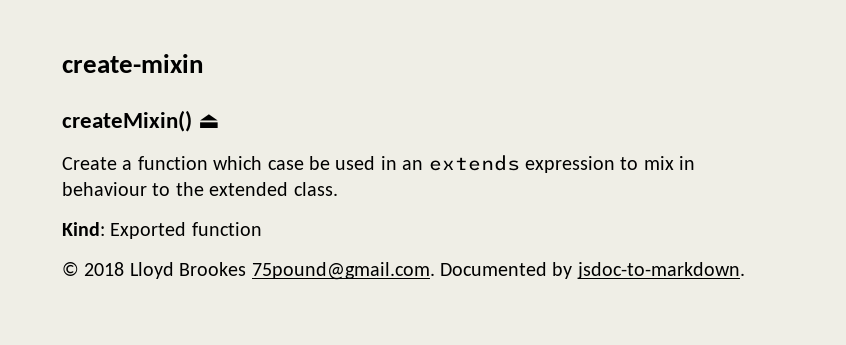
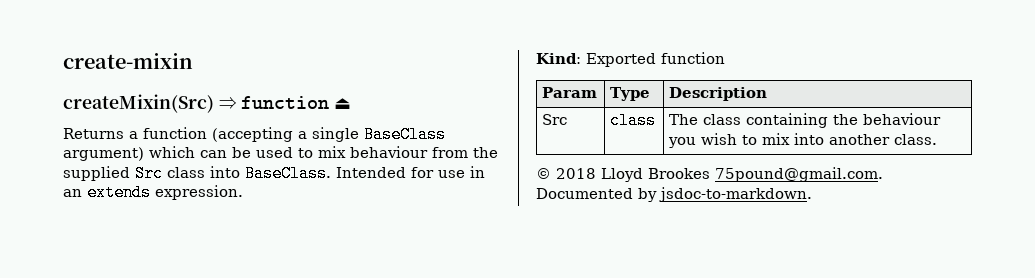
[62,110,192,132] createMixin() -> [63,94,330,113] createMixin(Src) ⇒ function
[62,157,117,170] Create -> [63,128,124,139] Returns
[213,155,696,173] [62,182,338,196] [62,222,262,239] which case be used in an extends expression to mix in behaviour to the extended class. // Kind: Exported function -> [212,126,446,143] [63,146,498,161] [63,165,485,182] [63,184,243,201] [536,52,725,67] [542,87,598,98] [610,87,651,101] [669,87,768,101] [542,114,568,125] [610,112,657,129] [669,113,942,128] [668,133,938,148] (accepting a single BaseClass argument) which can be used to mix behaviour from the supplied Src class into BaseClass. Intended for use in an extends expression. // Kind: Exported function // Param | Type | Description // Src | class | The class containing the behaviour you wish to mix into another class.

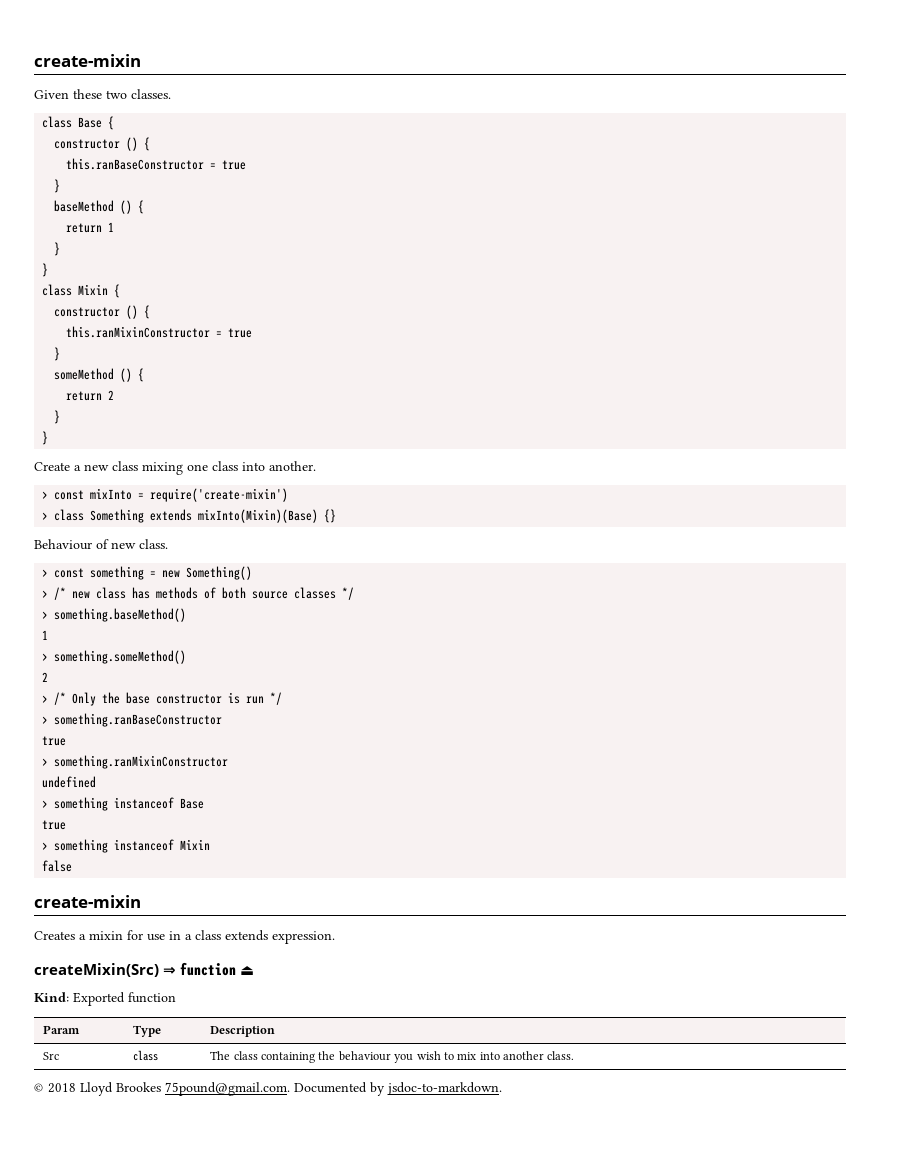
[63,53,193,69] [63,94,352,113] [63,126,446,143] [63,146,498,161] [63,165,485,182] [63,184,243,201] create-mixin // createMixin(Src) ⇒ function ⏏ // Returns a function (accepting a single BaseClass argument) which can be used to mix behaviour from the supplied Src class into BaseClass. Intended for use in an extends expression. -> [34,54,141,67] [34,89,171,99] [42,116,115,130] [54,137,151,151] [66,158,247,170] [54,179,61,193] [54,200,145,214] [66,222,115,233] [54,242,61,256] [42,263,49,277] [42,284,121,298] [54,305,151,319] [66,326,253,338] [54,347,61,361] [54,368,145,382] [66,390,115,401] [54,410,61,424] [42,431,49,445] [34,461,316,475] [42,488,289,502] [42,509,337,523] [34,539,168,550] [42,566,253,580] [42,587,355,600] [42,608,187,622] [42,630,49,640] [42,650,187,664] [42,672,49,682] [42,692,283,706] [42,713,223,727] [42,736,67,746] [42,755,229,769] [42,776,97,788] [42,797,205,811] [42,820,67,830] [42,839,211,853] [42,860,73,872] [34,895,141,908] [34,930,335,944] [34,962,255,977] create-mixin // Given these two classes. // class Base { // constructor () { // this.ranBaseConstructor = true // } // baseMethod () { // return 1 // } // } // class Mixin { // constructor () { // this.ranMixinConstructor = true // } // someMethod () { // return 2 // } // } // Create a new class mixing one class into another. // > const mixInto = require('create-mixin') // > class Something extends mixInto(Mixin)(Base) {} // Behaviour of new class. // > const something = new Something() // > /* new class has methods of both source classes */ // > something.baseMethod() // 1 // > something.someMethod() // 2 // > /* Only the base constructor is run */ // > something.ranBaseConstructor // true // > something.ranMixinConstructor // undefined // > something instanceof Base // true // > something instanceof Mixin // false // create-mixin // Creates a mixin for use in a class extends expression. // createMixin(Src) ⇒ function ⏏

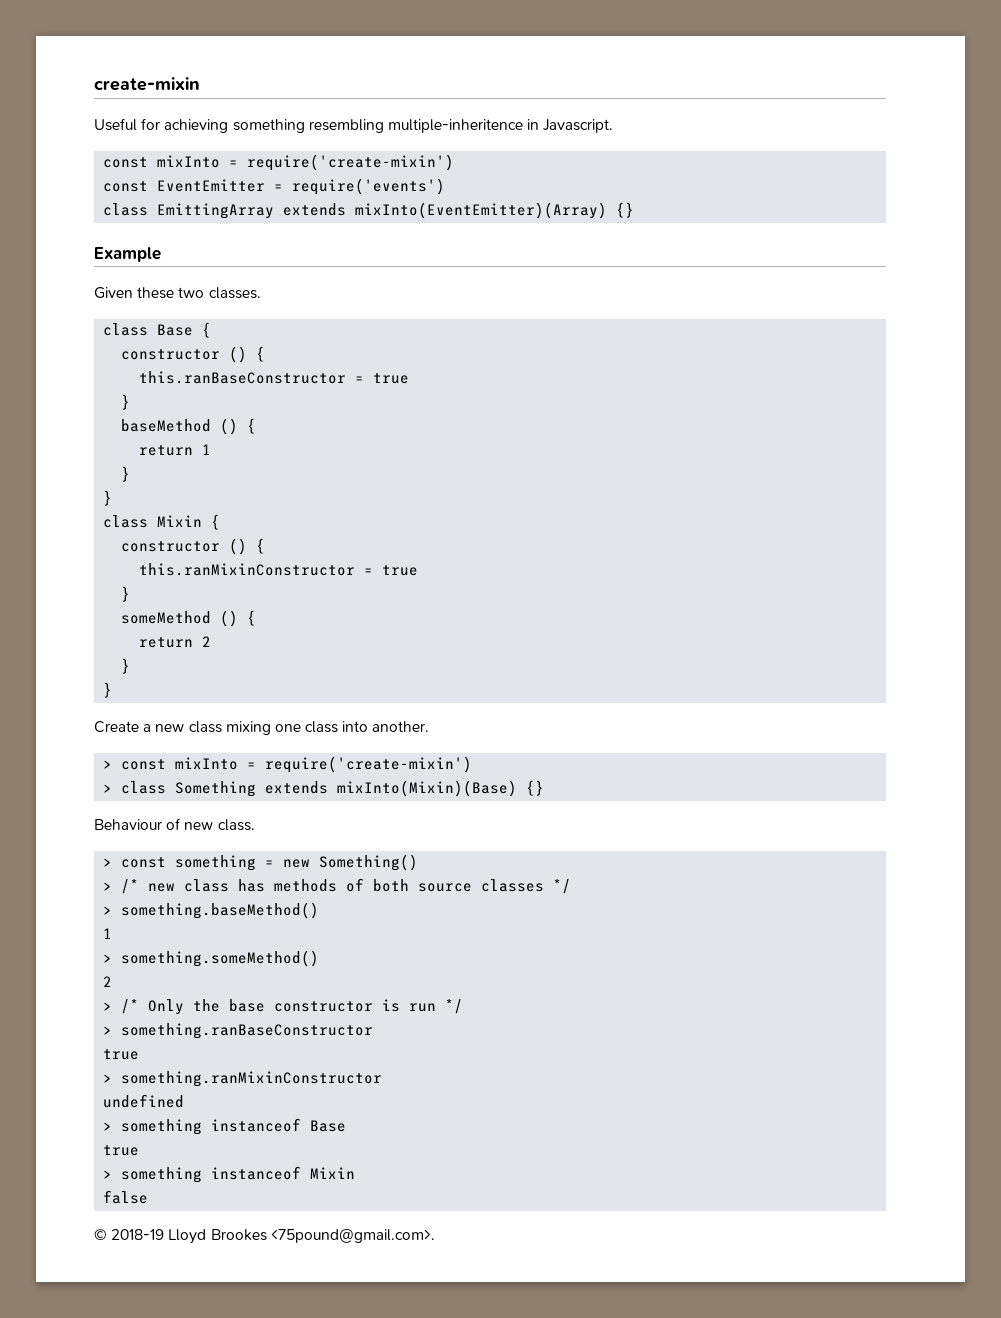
[34,54,141,67] create-mixin -> [94,77,200,91] [94,118,614,133] [103,154,455,171] [103,178,446,195] [103,202,635,219] [94,247,161,262] create-mixin // Useful for achieving something resembling multiple-inheritence in Javascript. // const mixInto = require('create-mixin') // const EventEmitter = require('events') // class EmittingArray extends mixInto(EventEmitter)(Array) {} // Example
[34,895,141,908] [34,930,335,944] [34,962,255,977] [34,992,176,1006] [43,1025,81,1034] [133,1025,162,1037] [210,1026,276,1037] [43,1052,60,1060] [133,1050,159,1061] [210,1051,575,1063] // create-mixin // Creates a mixin for use in a class extends expression. // createMixin(Src) ⇒ function ⏏ // Kind: Exported function // Param | Type | Description // Src | class | The class containing the behaviour you wish to mix into another class. -> (149, 1197) none
[48,1083,76,1093] 2018 -> [111,1229,165,1240] 2018-19
[165,1082,502,1096] 75pound@gmail.com. Documented by jsdoc-to-markdown. -> [270,1229,435,1243] <75pound@gmail.com>.

